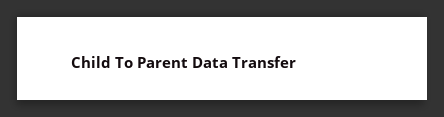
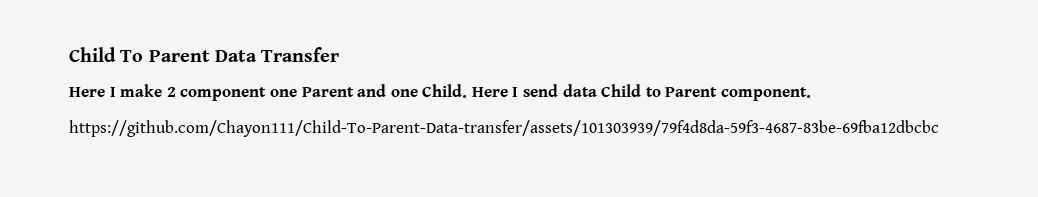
(296, 62) none -> [69,84,812,101] [69,120,939,137] // Here I make 2 component one Parent and one Child. Here I send data Child to Parent component. // https://github.com/Chayon111/Child-To-Parent-Data-transfer/assets/101303939/79f4d8da-59f3-4687-83be-69fba12dbcbc

